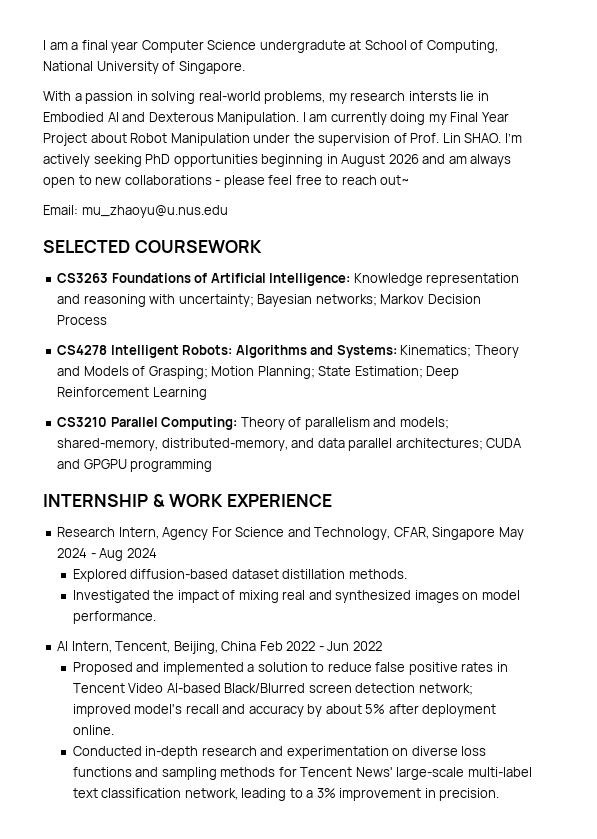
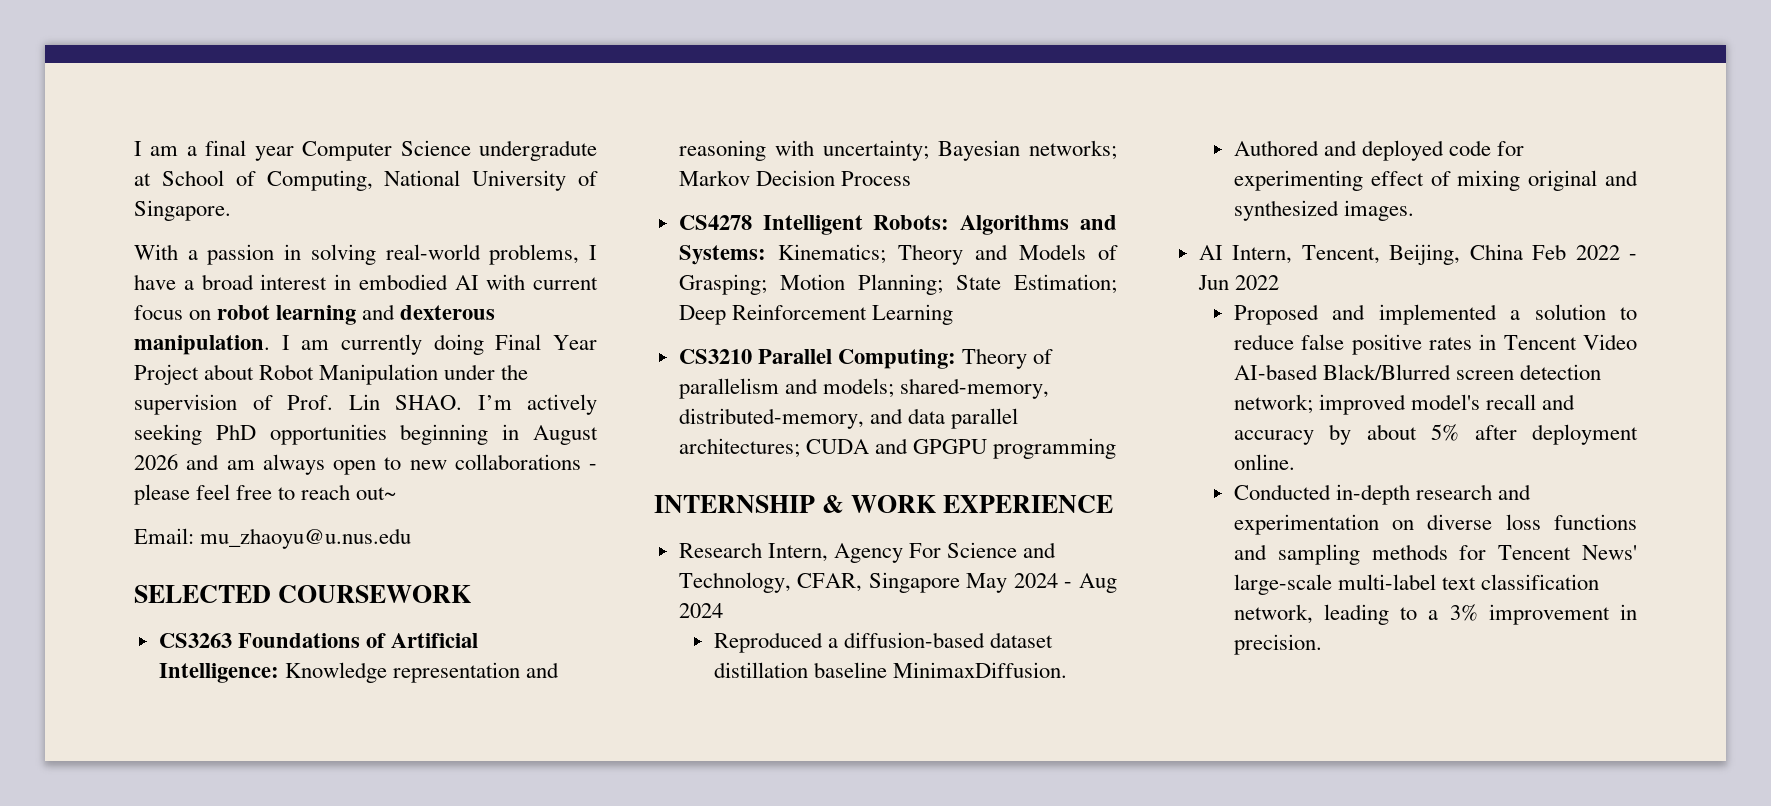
[328,91,489,104] [43,112,300,125] my research intersts lie in Embodied AI and Dexterous Manipulation. -> [589,245,597,260] [134,274,598,290] [134,304,496,325] [134,335,270,355] I have a broad interest in embodied AI with current focus on robot learning and dexterous manipulation.
[428,114,447,125] my -> (484, 344) none
[72,569,127,582] Explored -> [713,632,838,653] Reproduced a
[348,569,407,579] [72,590,219,603] methods. // Investigated the impact -> [813,662,1068,678] [1233,140,1525,161] [1233,170,1424,191] baseline MinimaxDiffusion. // Authored and deployed code for experimenting effect
[282,590,306,600] real -> [1528,170,1598,191] original
[414,590,520,603] [72,611,156,624] images on model performance. -> [1343,200,1414,221] images.

